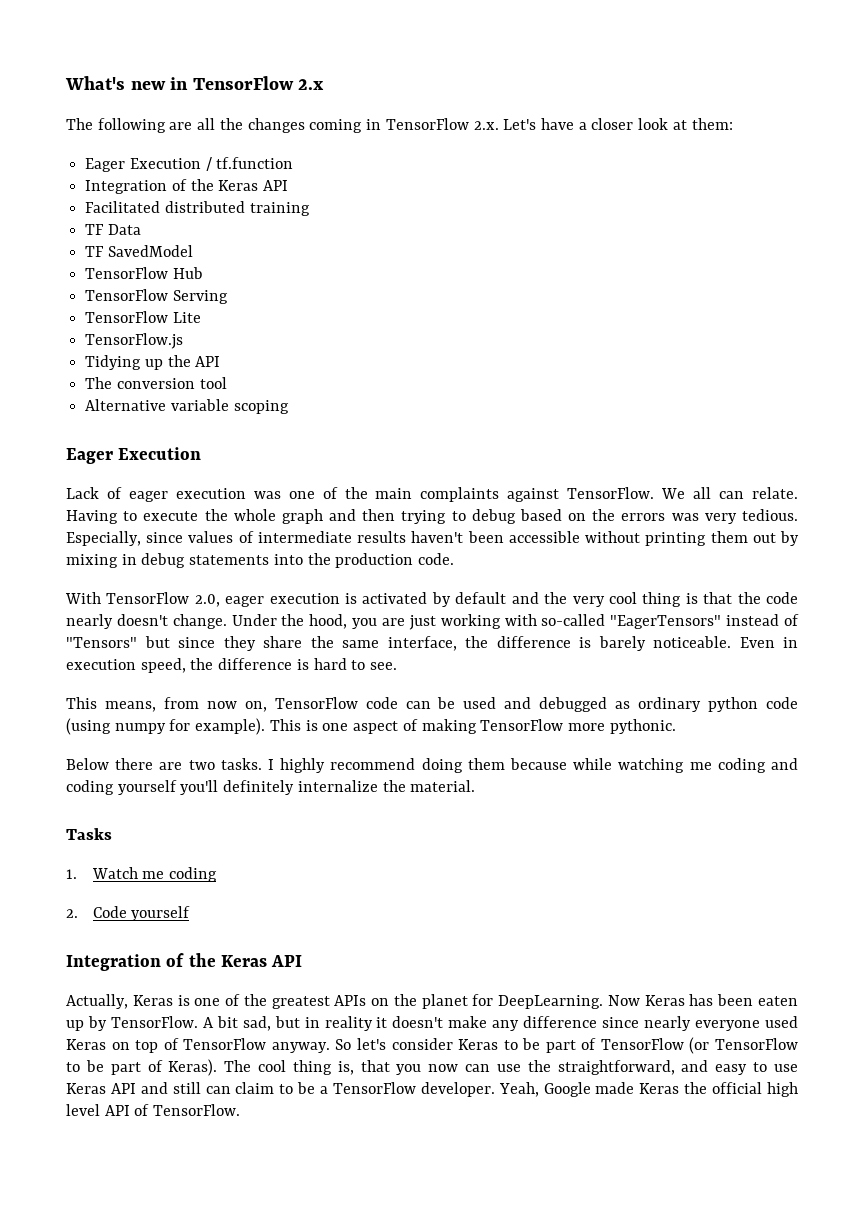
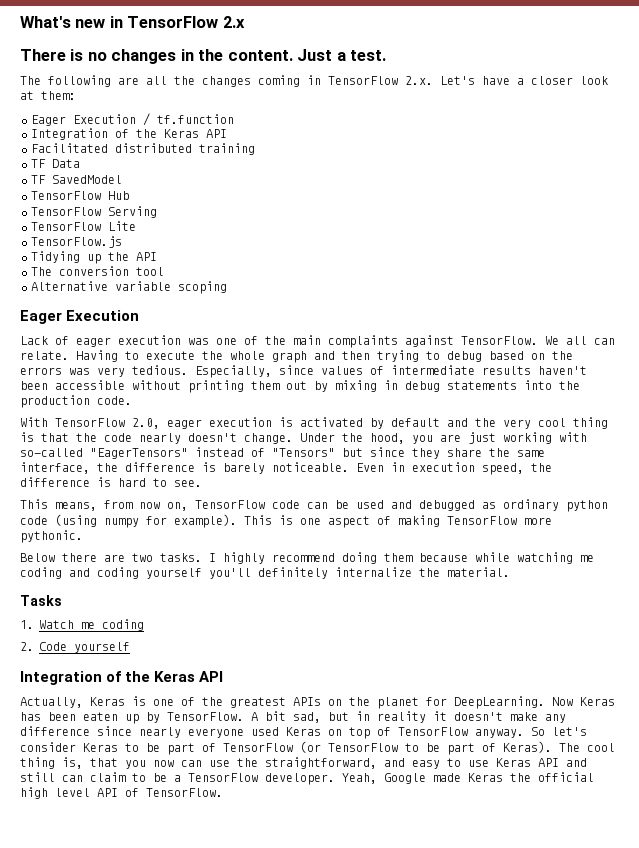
(325, 84) none -> [20,49,387,64] // There is no changes in the content. Just a test.

